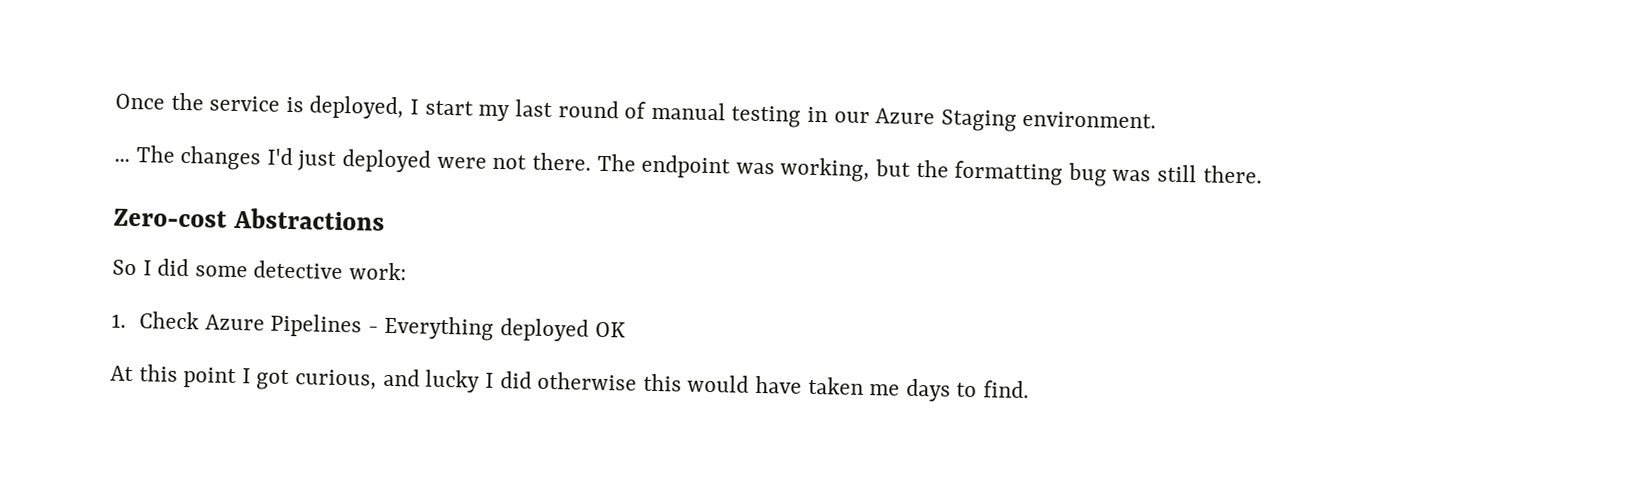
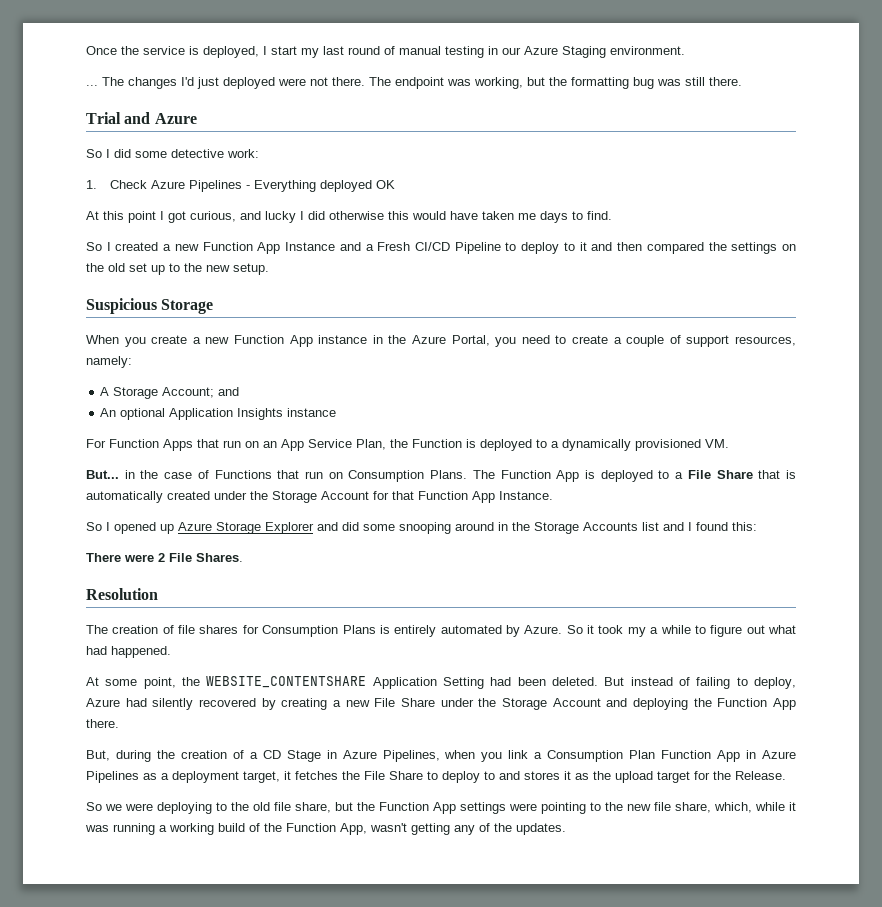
[113,207,385,231] Zero-cost Abstractions -> [86,112,197,124] Trial and Azure
(1030, 389) none -> [86,242,797,254] [86,263,269,275] [86,298,214,314] [86,335,797,347] [86,356,132,368] [100,387,240,399] [100,408,337,420] [86,439,729,451] [86,470,796,482] [86,491,553,503] [86,522,757,534] [86,553,243,562] [86,588,158,600] [86,625,797,637] [86,646,171,658] [86,676,797,689] [86,698,796,710] [86,719,119,728] [86,750,797,762] [86,771,786,783] [86,802,796,814] [85,823,566,835] // So I created a new Function App Instance and a Fresh CI/CD Pipeline to deploy to it and then compared the settings on the old set up to the new setup. // Suspicious Storage // When you create a new Function App instance in the Azure Portal, you need to create a couple of support resources, namely: // A Storage Account; and // An optional Application Insights instance // For Function Apps that run on an App Service Plan, the Function is deployed to a dynamically provisioned VM. // But... in the case of Functions that run on Consumption Plans. The Function App is deployed to a File Share that is automatically created under the Storage Account for that Function App Instance. // So I opened up Azure Storage Explorer and did some snooping around in the Storage Accounts list and I found this: // There were 2 File Shares. // Resolution // The creation of file shares for Consumption Plans is entirely automated by Azure. So it took my a while to figure out what had happened. // At some point, the WEBSITE_CONTENTSHARE Application Setting had been deleted. But instead of failing to deploy, Azure had silently recovered by creating a new File Share under the Storage Account and deploying the Function App there. // But, during the creation of a CD Stage in Azure Pipelines, when you link a Consumption Plan Function App in Azure Pipelines as a deployment target, it fetches the File Share to deploy to and stores it as the upload target for the Release. // So we were deploying to the old file share, but the Function App settings were pointing to the new file share, which, while it was running a working build of the Function App, wasn't getting any of the updates.

